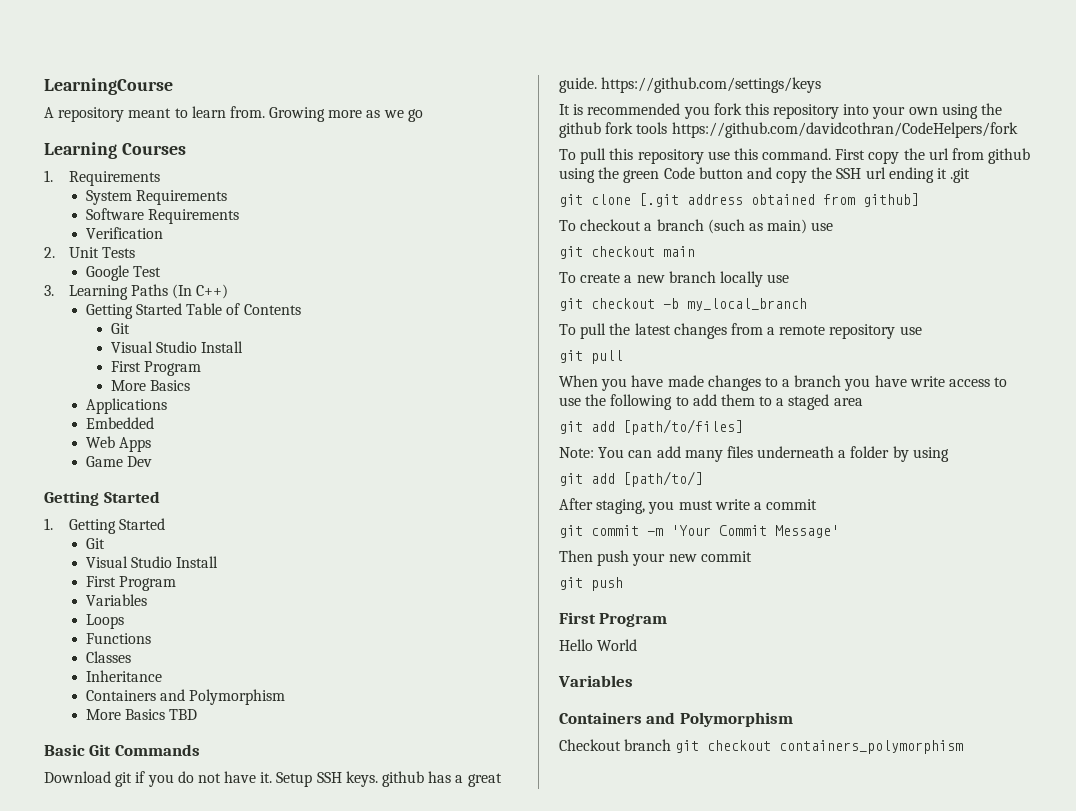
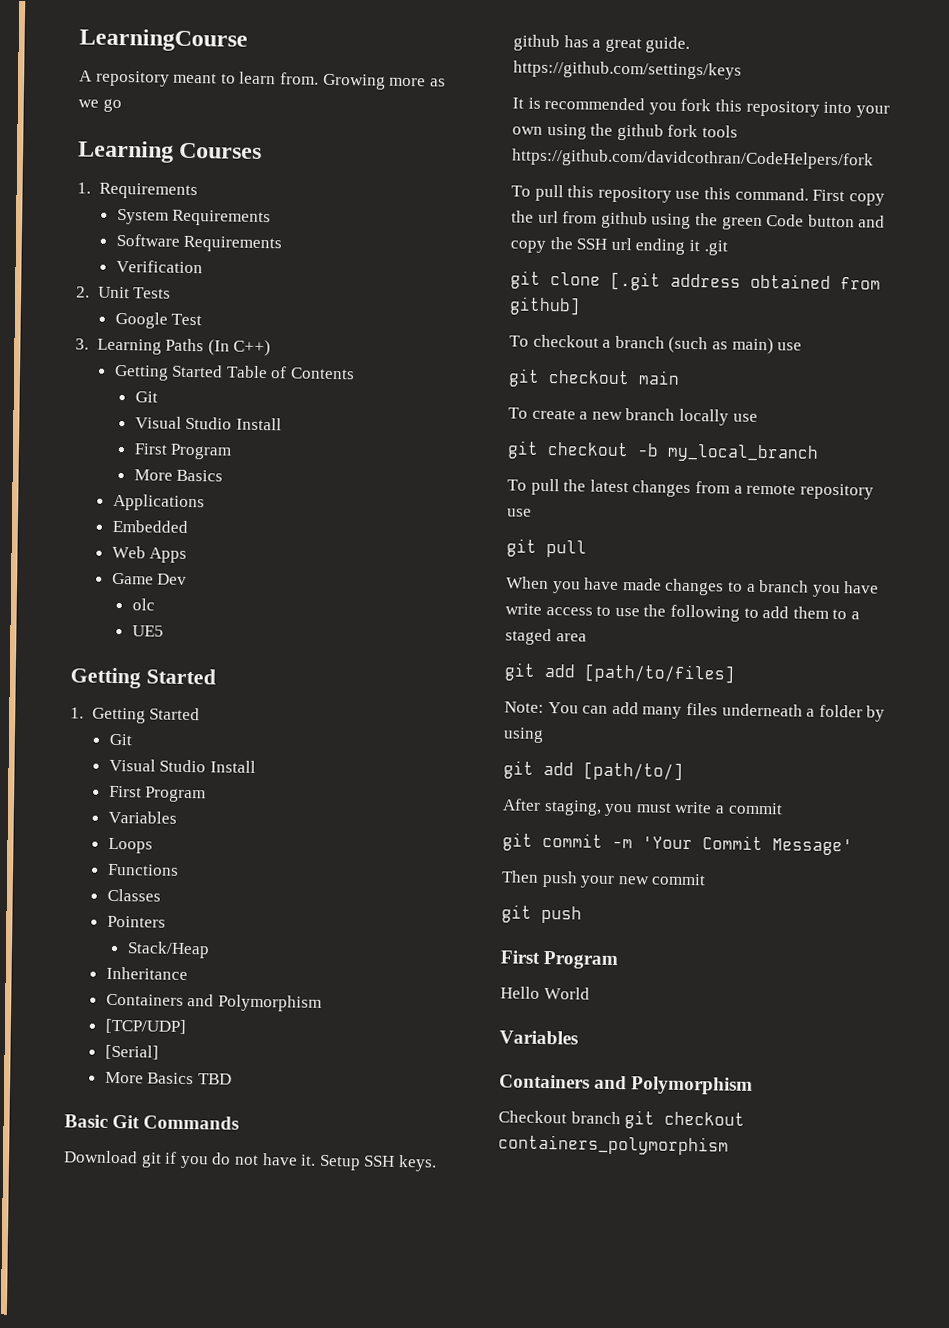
(153, 461) none -> [131,598,155,611] [131,625,164,637] // olc // UE5
(131, 657) none -> [106,915,166,928] [126,941,210,959] // Pointers // Stack/Heap
(286, 697) none -> [104,1018,187,1035] [104,1044,159,1060] // [TCP/UDP] // [Serial]

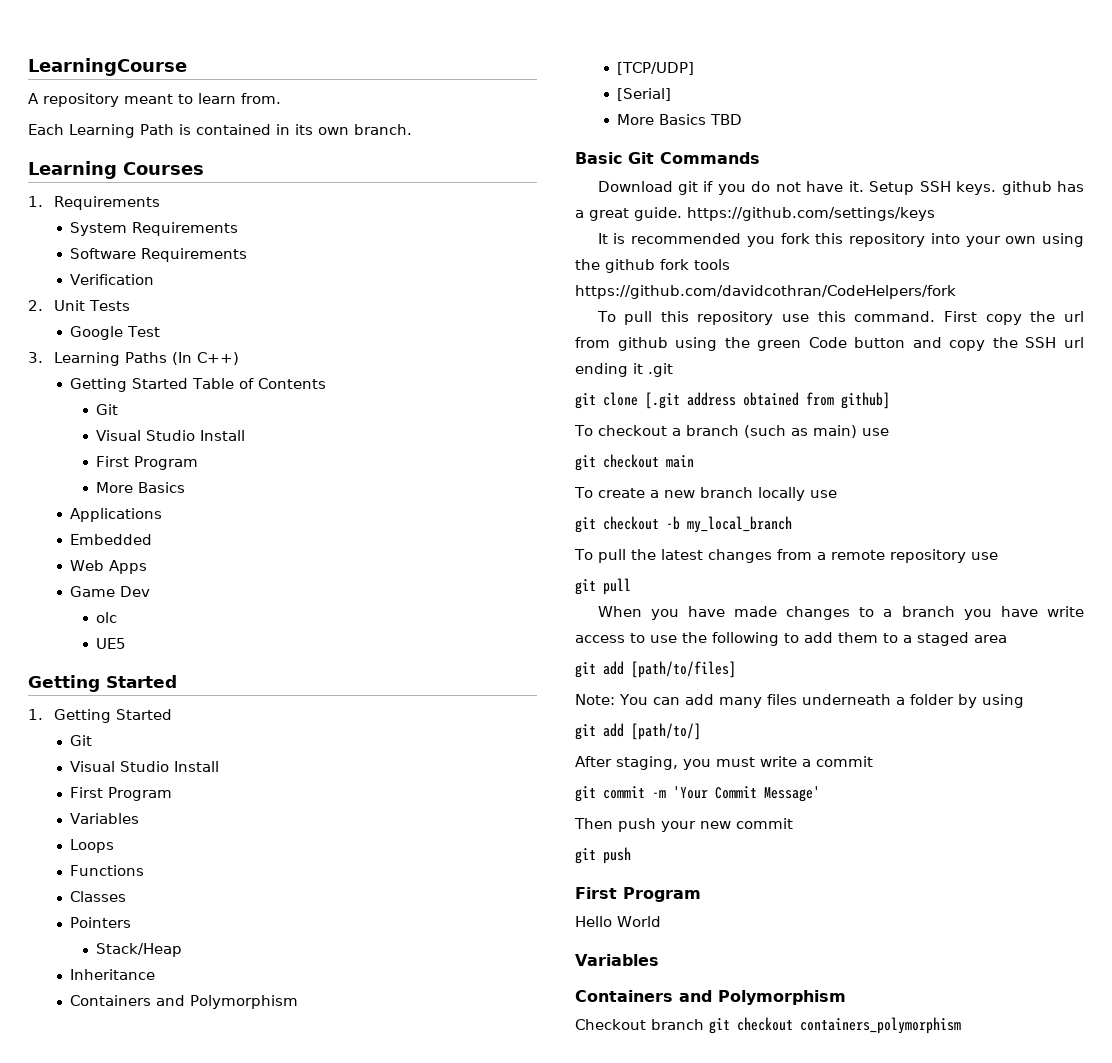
[322,73,446,90] [78,98,122,113] Growing more as we go -> [28,124,412,138] // Each Learning Path is contained in its own branch.

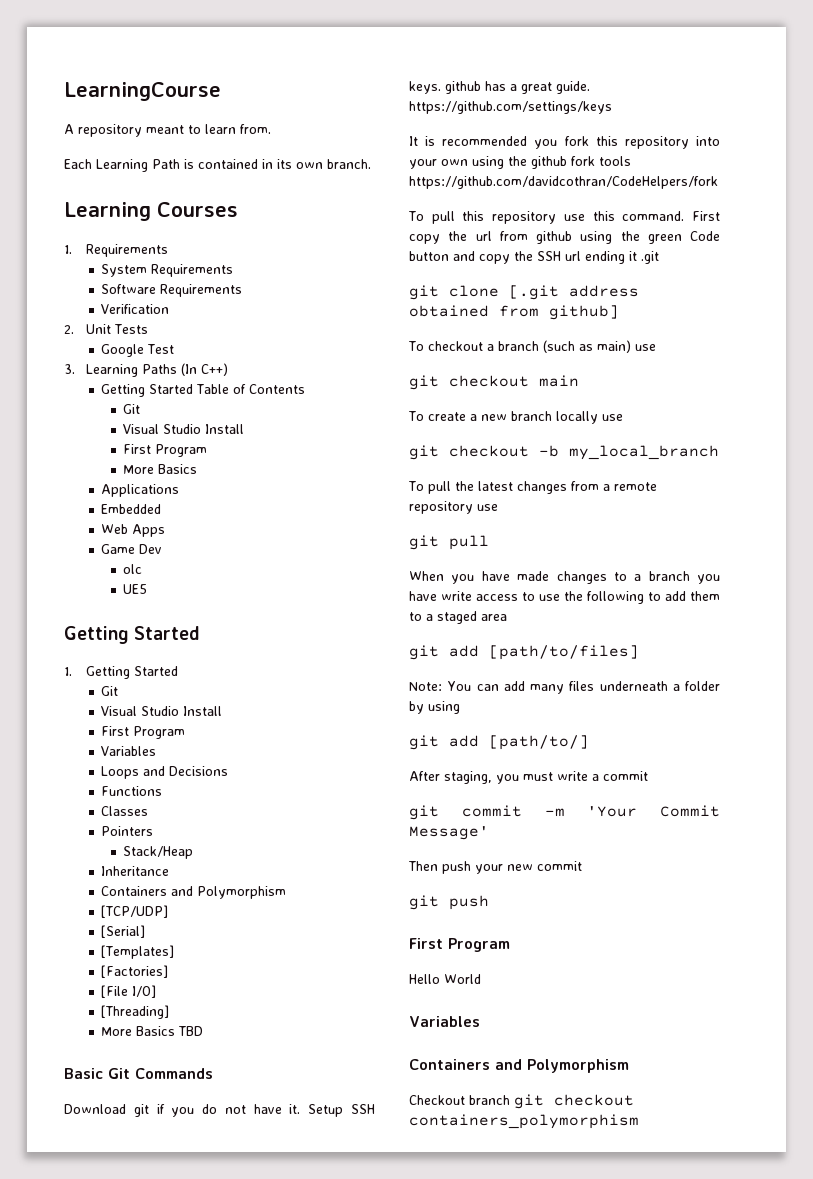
(115, 846) none -> [143,766,229,776] and Decisions
(672, 94) none -> [101,945,175,959] [101,965,169,978] [101,985,157,998] [101,1005,170,1019] // [Templates] // [Factories] // [File I/O] // [Threading]

